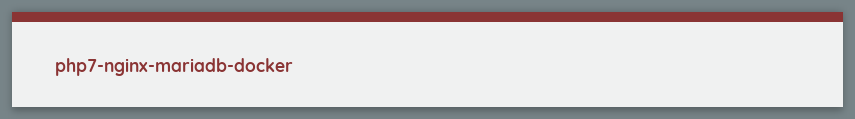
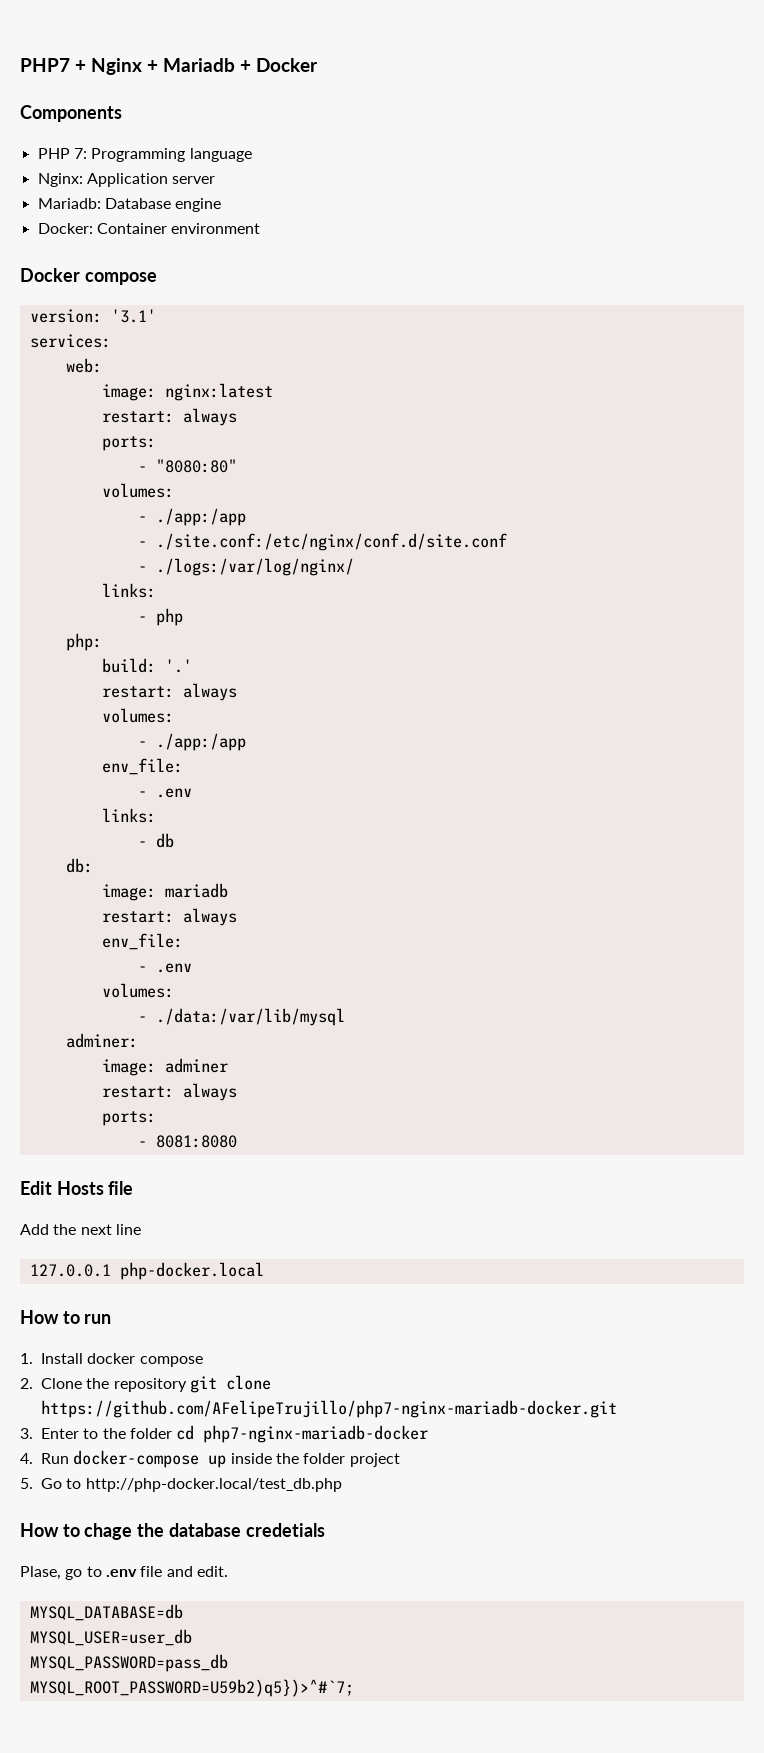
[55,58,293,76] php7-nginx-mariadb-docker -> [20,58,318,75] [20,105,122,122] [37,148,252,162] [37,173,216,187] [37,198,222,212] [37,223,261,234] [20,268,157,285] [29,309,156,323] [29,334,111,348] [65,358,102,373] [101,383,273,401] [101,408,237,426] [101,436,156,451] [137,459,237,473] [101,483,174,498] [137,508,246,526] [137,533,507,551] [137,558,354,576] [101,583,156,598] [137,608,183,626] [65,633,102,651] [101,658,192,673] [101,683,237,701] [101,708,174,723] [137,733,246,751] [101,758,183,775] [137,788,192,798] [101,808,156,823] [137,833,174,848] [65,858,93,873] [101,883,228,901] [101,908,237,926] [101,933,183,950] [137,963,192,973] [101,983,174,998] [137,1008,345,1026] [65,1033,138,1048] [101,1058,228,1076] [101,1083,237,1101] [101,1111,156,1126] [137,1135,237,1148] [20,1181,134,1195] [20,1224,141,1235] [29,1262,264,1280] [20,1310,112,1324] [20,1353,203,1367] [20,1375,271,1393] [41,1400,617,1418] [20,1425,429,1443] [20,1450,400,1468] [20,1478,342,1492] [20,1523,325,1540] [20,1566,228,1580] [29,1604,183,1621] [29,1629,192,1646] [29,1654,228,1672] [29,1679,354,1697] PHP7 + Nginx + Mariadb + Docker // Components // PHP 7: Programming language // Nginx: Application server // Mariadb: Database engine // Docker: Container environment // Docker compose // version: '3.1' // services: // web: // image: nginx:latest // restart: always // ports: // - "8080:80" // volumes: // - ./app:/app // - ./site.conf:/etc/nginx/conf.d/site.conf // - ./logs:/var/log/nginx/ // links: // - php // php: // build: '.' // restart: always // volumes: // - ./app:/app // env_file: // - .env // links: // - db // db: // image: mariadb // restart: always // env_file: // - .env // volumes: // - ./data:/var/lib/mysql // adminer: // image: adminer // restart: always // ports: // - 8081:8080 // Edit Hosts file // Add the next line // 127.0.0.1 php-docker.local // How to run // 1. Install docker compose // 2. Clone the repository git clone https://github.com/AFelipeTrujillo/php7-nginx-mariadb-docker.git // 3. Enter to the folder cd php7-nginx-mariadb-docker // 4. Run docker-compose up inside the folder project // 5. Go to http://php-docker.local/test_db.php // How to chage the database credetials // Plase, go to .env file and edit. // MYSQL_DATABASE=db // MYSQL_USER=user_db // MYSQL_PASSWORD=pass_db // MYSQL_ROOT_PASSWORD=U59b2)q5})>^#`7;

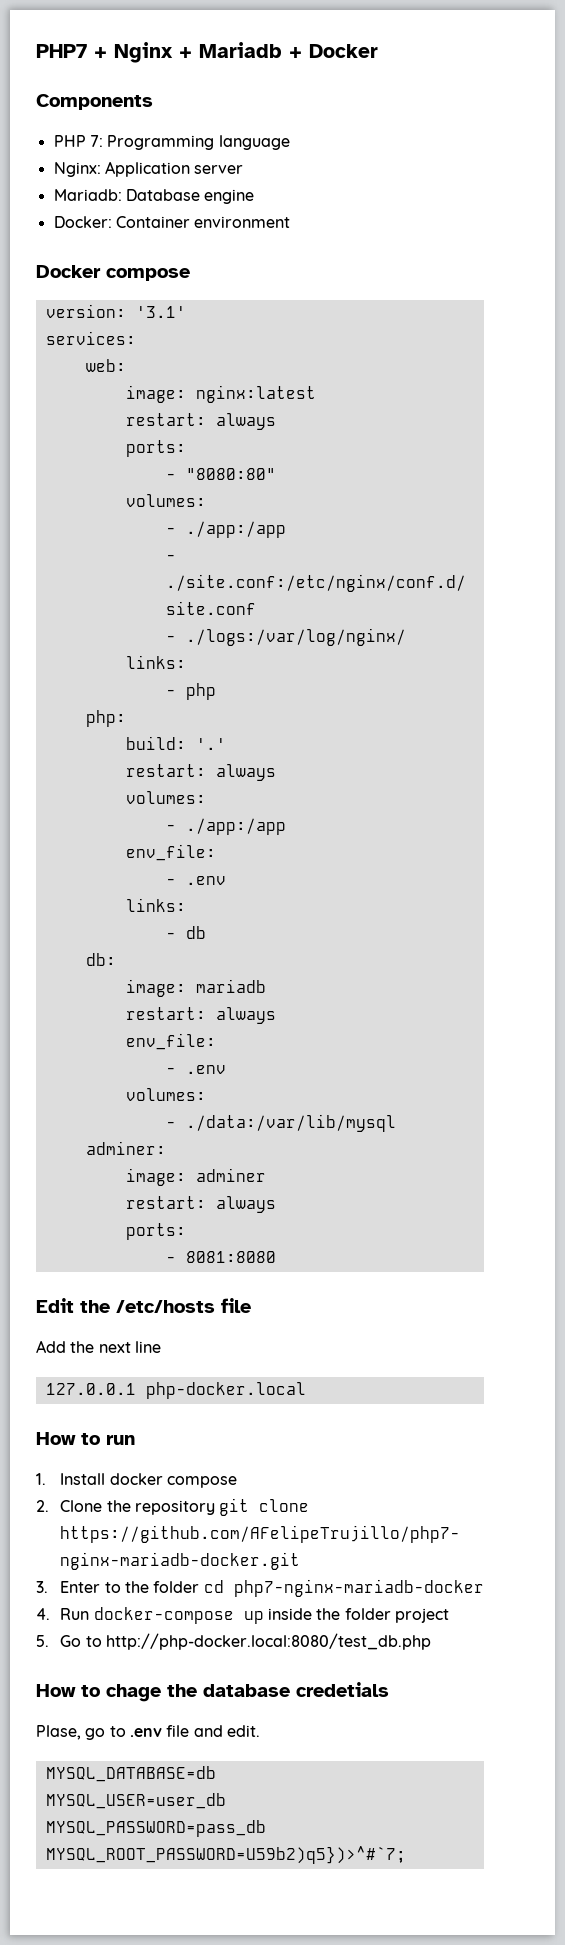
[56,1181,104,1195] Hosts -> [80,1300,215,1313] the /etc/hosts
[85,1478,342,1492] http://php-docker.local/test_db.php -> [106,1633,432,1650] http://php-docker.local:8080/test_db.php

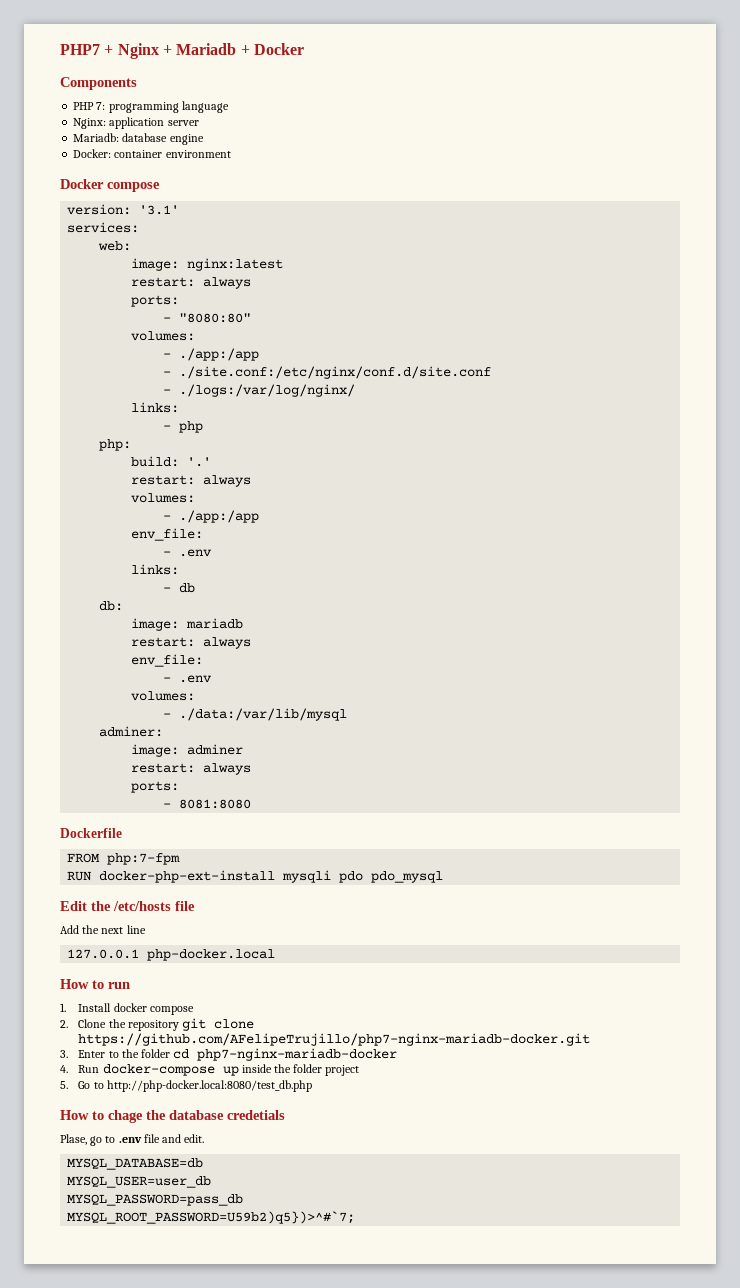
[107,135,215,150] Programming -> [108,102,179,113] programming
[104,161,190,177] Application -> [109,117,165,129] application
[125,189,200,201] Database -> [122,133,168,142] database
[115,216,190,228] Container -> [114,150,163,158] container
(276, 1257) none -> [60,828,122,838] [67,853,181,865] [67,870,444,883] // Dockerfile // FROM php:7-fpm // RUN docker-php-ext-install mysqli pdo pdo_mysql

